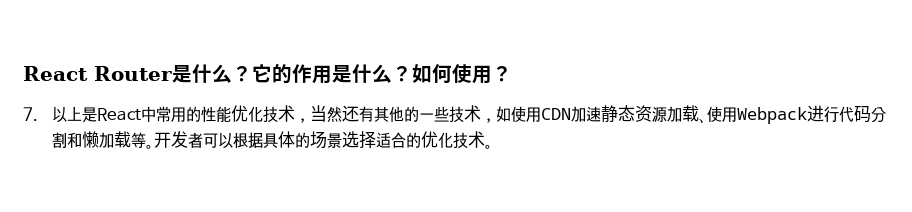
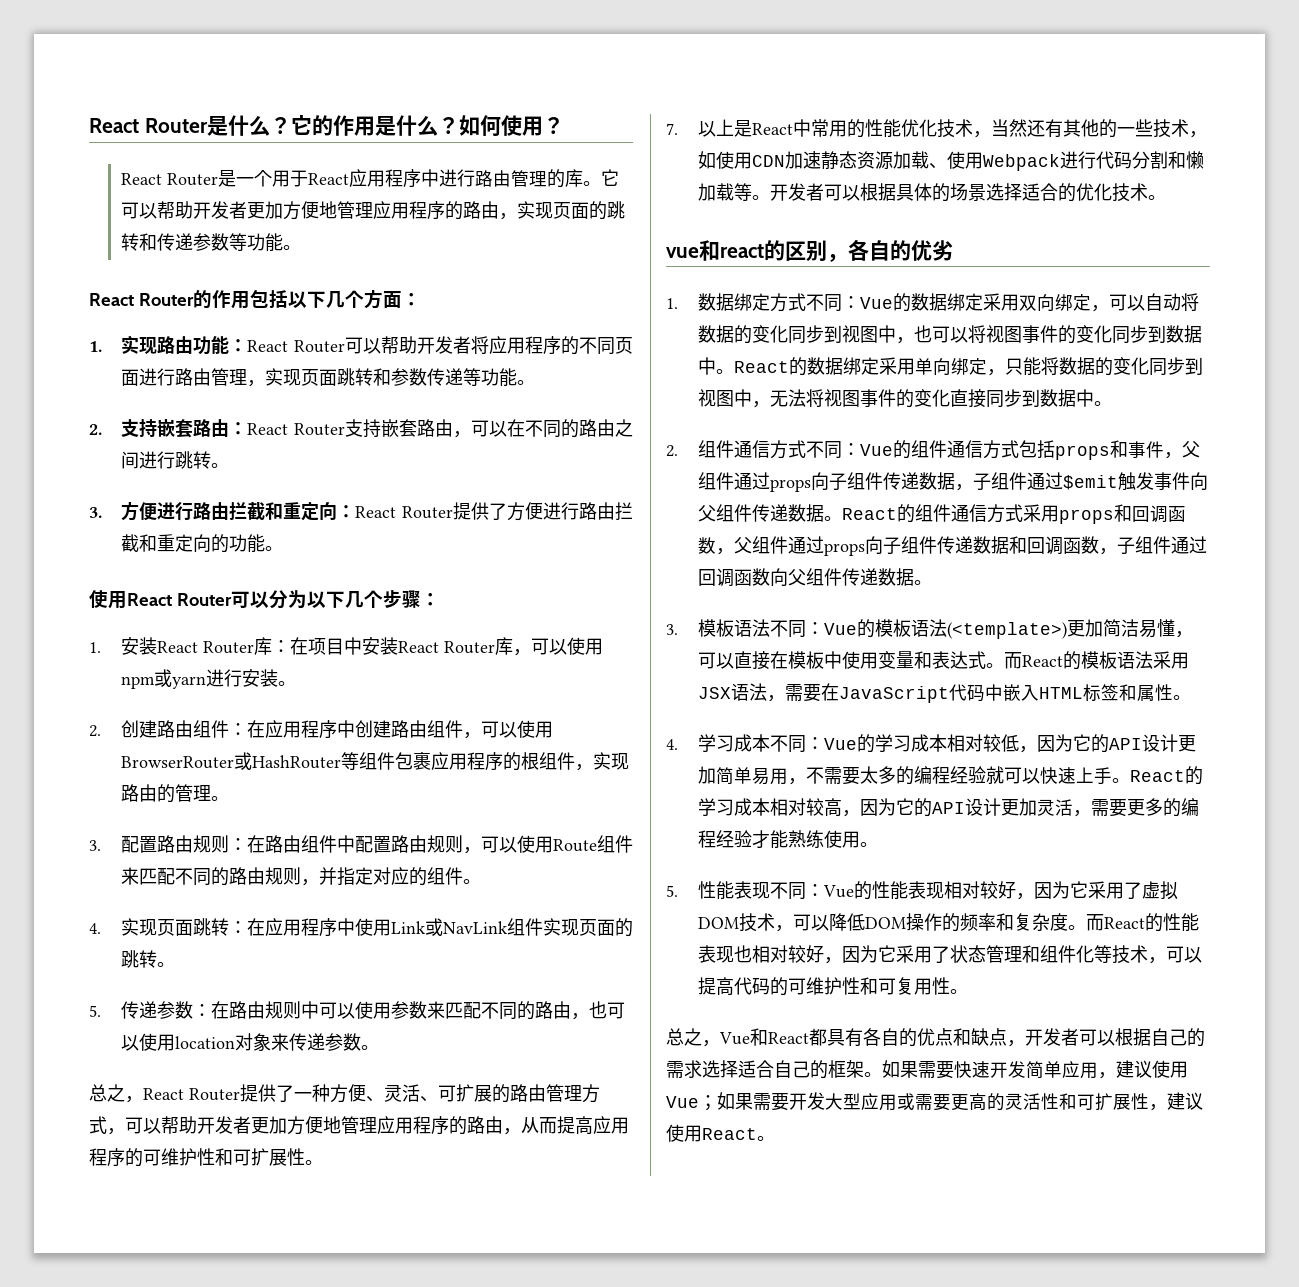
(512, 74) none -> [120,169,619,188] [120,201,625,220] [120,233,301,252] [89,289,421,309] [89,335,633,355] [120,368,535,387] [89,419,633,438] [120,451,229,469] [89,501,633,521] [120,534,283,553] [89,590,440,609] [89,637,603,656] [120,669,296,689] [89,720,553,739] [120,752,629,771] [120,784,229,803] [89,835,633,854] [120,867,481,886] [89,918,633,937] [120,950,175,968] [89,1001,625,1020] [120,1033,379,1051] [89,1084,600,1103] [89,1116,629,1135] [89,1148,323,1167] // React Router是一个用于React应用程序中进行路由管理的库。它可以帮助开发者更加方便地管理应用程序的路由，实现页面的跳转和传递参数等功能。 // React Router的作用包括以下几个方面： // 1.实现路由功能：React Router可以帮助开发者将应用程序的不同页面进行路由管理，实现页面跳转和参数传递等功能。 // 2.支持嵌套路由：React Router支持嵌套路由，可以在不同的路由之间进行跳转。 // 3.方便进行路由拦截和重定向：React Router提供了方便进行路由拦截和重定向的功能。 // 使用React Router可以分为以下几个步骤： // 1.安装React Router库：在项目中安装React Router库，可以使用npm或yarn进行安装。 // 2.创建路由组件：在应用程序中创建路由组件，可以使用BrowserRouter或HashRouter等组件包裹应用程序的根组件，实现路由的管理。 // 3.配置路由规则：在路由组件中配置路由规则，可以使用Route组件来匹配不同的路由规则，并指定对应的组件。 // 4.实现页面跳转：在应用程序中使用Link或NavLink组件实现页面的跳转。 // 5.传递参数：在路由规则中可以使用参数来匹配不同的路由，也可以使用location对象来传递参数。 // 总之，React Router提供了一种方便、灵活、可扩展的路由管理方式，可以帮助开发者更加方便地管理应用程序的路由，从而提高应用程序的可维护性和可扩展性。
(494, 146) none -> [666,239,953,262] [666,293,1199,312] [697,325,1202,344] [697,357,1203,376] [697,389,1112,408] [666,440,1200,460] [697,472,1208,492] [697,504,1186,524] [697,536,1207,556] [697,568,932,587] [666,619,1193,639] [697,651,1189,670] [697,683,1191,703] [666,734,1196,753] [697,766,1203,785] [697,798,1199,817] [697,830,878,849] [666,881,1178,900] [697,913,1199,932] [697,945,1202,964] [697,977,968,996] [666,1028,1205,1047] [666,1060,1188,1079] [666,1092,1203,1111] [666,1124,775,1142] // vue和react的区别，各自的优劣 // 1.数据绑定方式不同：Vue的数据绑定采用双向绑定，可以自动将数据的变化同步到视图中，也可以将视图事件的变化同步到数据中。React的数据绑定采用单向绑定，只能将数据的变化同步到视图中，无法将视图事件的变化直接同步到数据中。 // 2.组件通信方式不同：Vue的组件通信方式包括props和事件，父组件通过props向子组件传递数据，子组件通过$emit触发事件向父组件传递数据。React的组件通信方式采用props和回调函数，父组件通过props向子组件传递数据和回调函数，子组件通过回调函数向父组件传递数据。 // 3.模板语法不同：Vue的模板语法(<template>)更加简洁易懂，可以直接在模板中使用变量和表达式。而React的模板语法采用JSX语法，需要在JavaScript代码中嵌入HTML标签和属性。 // 4.学习成本不同：Vue的学习成本相对较低，因为它的API设计更加简单易用，不需要太多的编程经验就可以快速上手。React的学习成本相对较高，因为它的API设计更加灵活，需要更多的编程经验才能熟练使用。 // 5.性能表现不同：Vue的性能表现相对较好，因为它采用了虚拟DOM技术，可以降低DOM操作的频率和复杂度。而React的性能表现也相对较好，因为它采用了状态管理和组件化等技术，可以提高代码的可维护性和可复用性。 // 总之，Vue和React都具有各自的优点和缺点，开发者可以根据自己的需求选择适合自己的框架。如果需要快速开发简单应用，建议使用Vue；如果需要开发大型应用或需要更高的灵活性和可扩展性，建议使用React。

